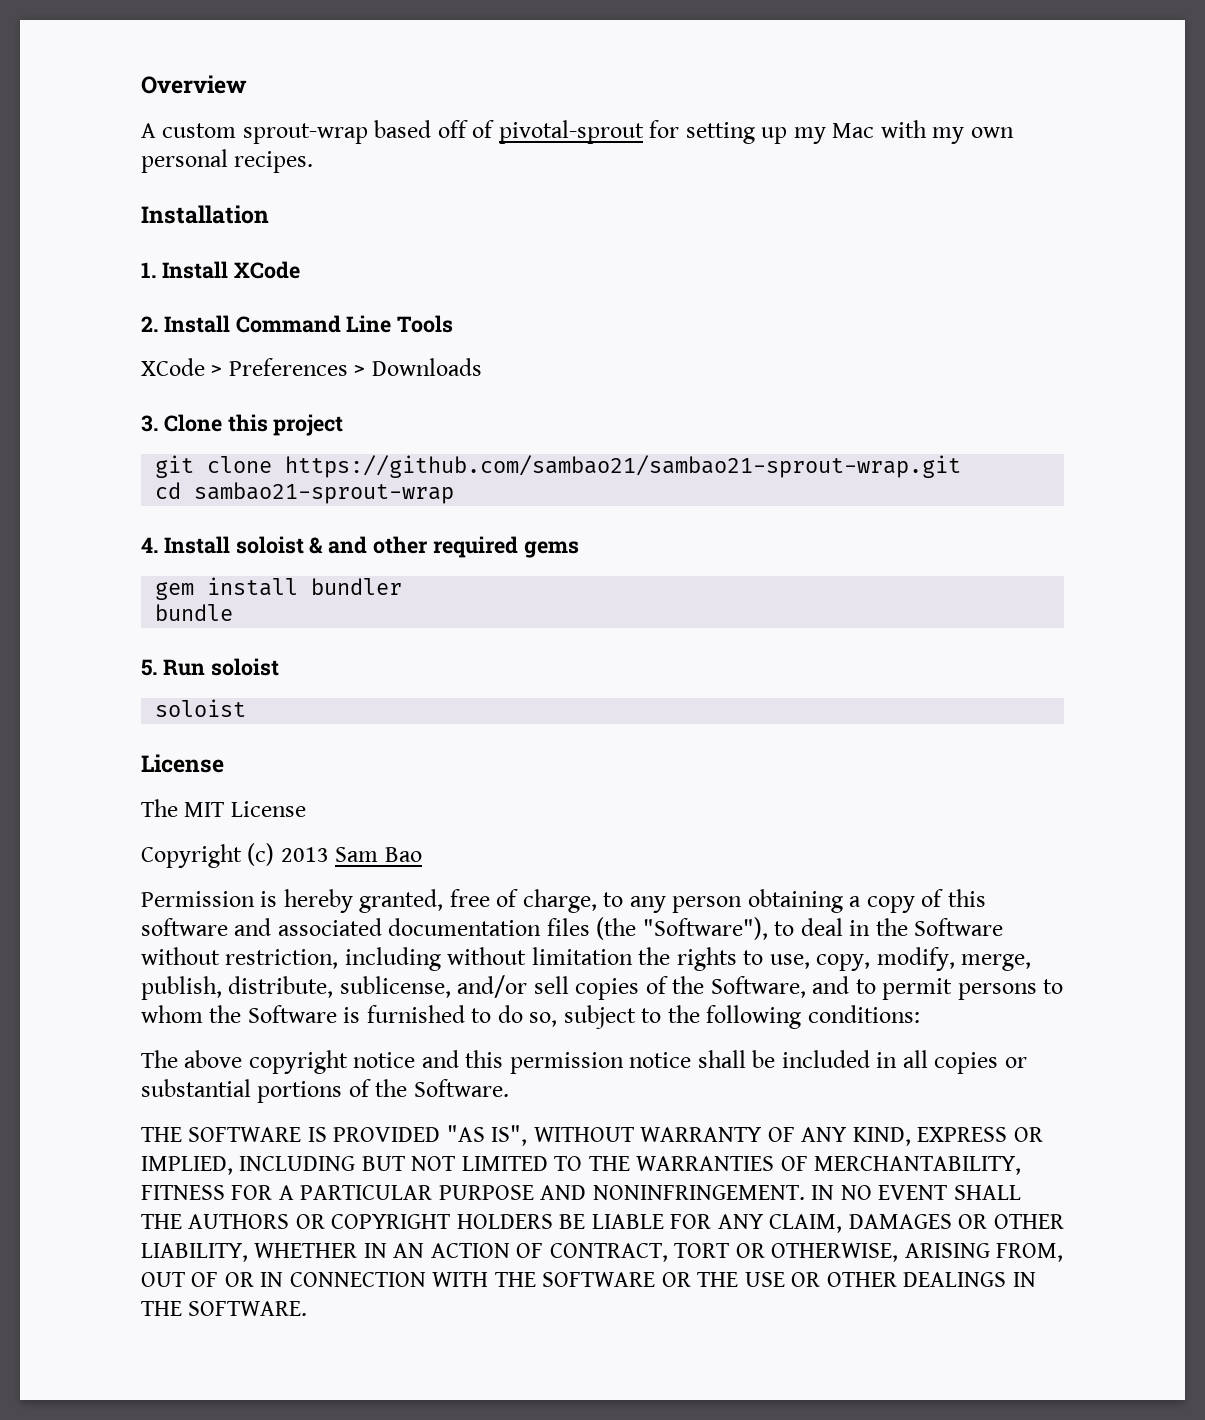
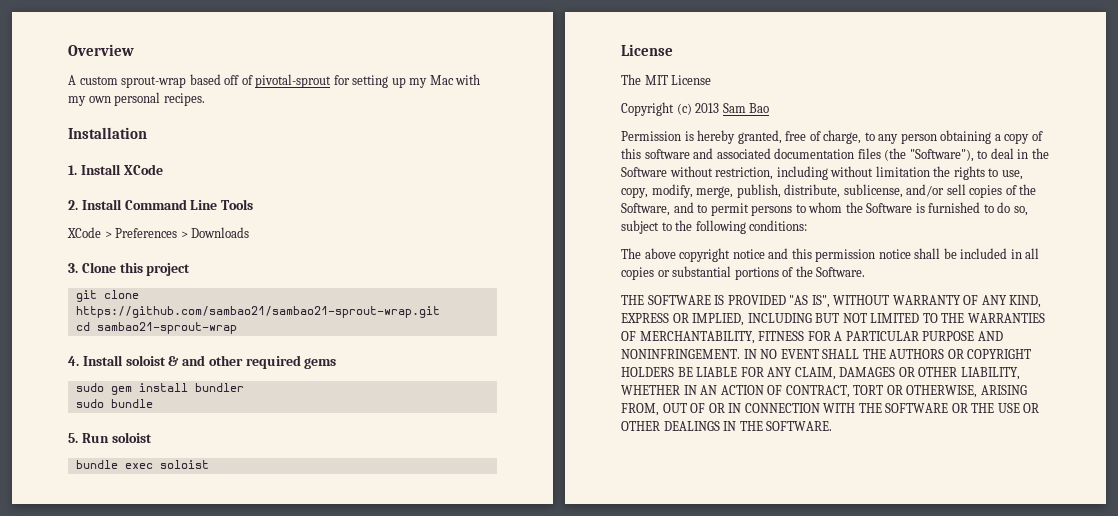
(579, 549) none -> [75,383,104,392] sudo
(403, 586) none -> [75,399,104,408] sudo
(279, 667) none -> [75,460,153,469] bundle exec

